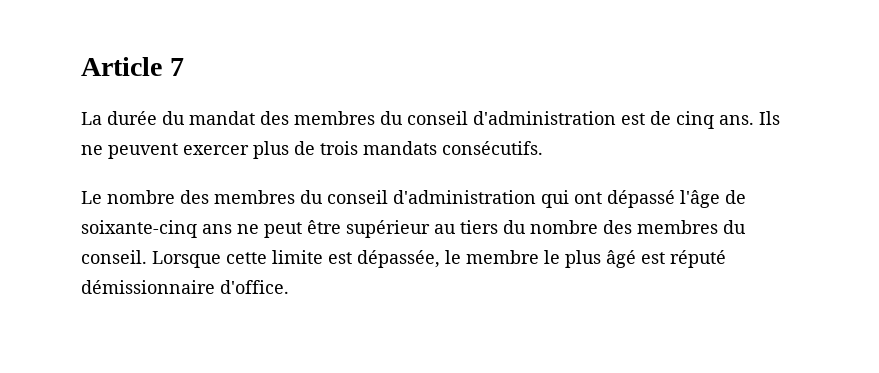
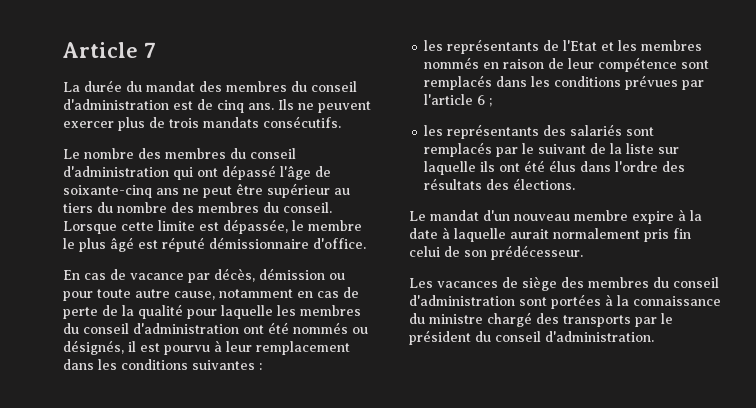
(289, 287) none -> [63,268,345,283] [63,287,359,301] [63,304,361,319] [63,322,368,334] [63,340,350,355] [63,359,262,370] [424,39,703,54] [424,57,710,72] [424,75,705,90] [424,94,493,107] [424,124,655,139] [424,142,680,157] [424,160,686,175] [424,178,576,190] [409,209,702,224] [409,227,691,242] [409,245,583,260] [409,276,719,291] [409,294,721,309] [409,312,673,327] [409,330,654,345] // En cas de vacance par décès, démission ou pour toute autre cause, notamment en cas de perte de la qualité pour laquelle les membres du conseil d'administration ont été nommés ou désignés, il est pourvu à leur remplacement dans les conditions suivantes : // les représentants de l'Etat et les membres nommés en raison de leur compétence sont remplacés dans les conditions prévues par l'article 6 ; // les représentants des salariés sont remplacés par le suivant de la liste sur laquelle ils ont été élus dans l'ordre des résultats des élections. // Le mandat d'un nouveau membre expire à la date à laquelle aurait normalement pris fin celui de son prédécesseur. // Les vacances de siège des membres du conseil d'administration sont portées à la connaissance du ministre chargé des transports par le président du conseil d'administration.

